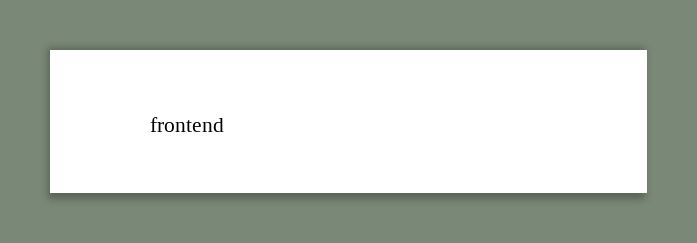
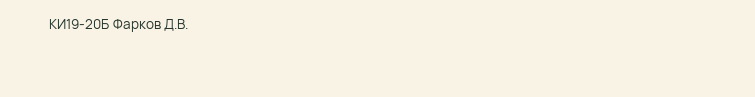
[150,117,224,132] frontend -> [49,19,189,32] КИ19-20Б Фарков Д.В.

